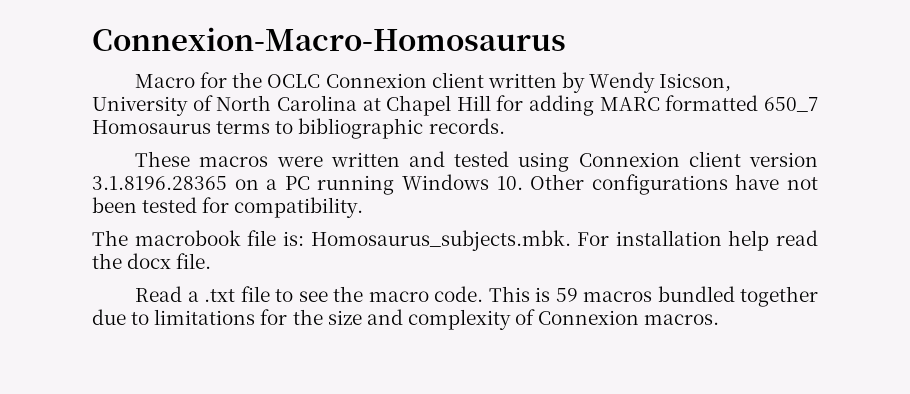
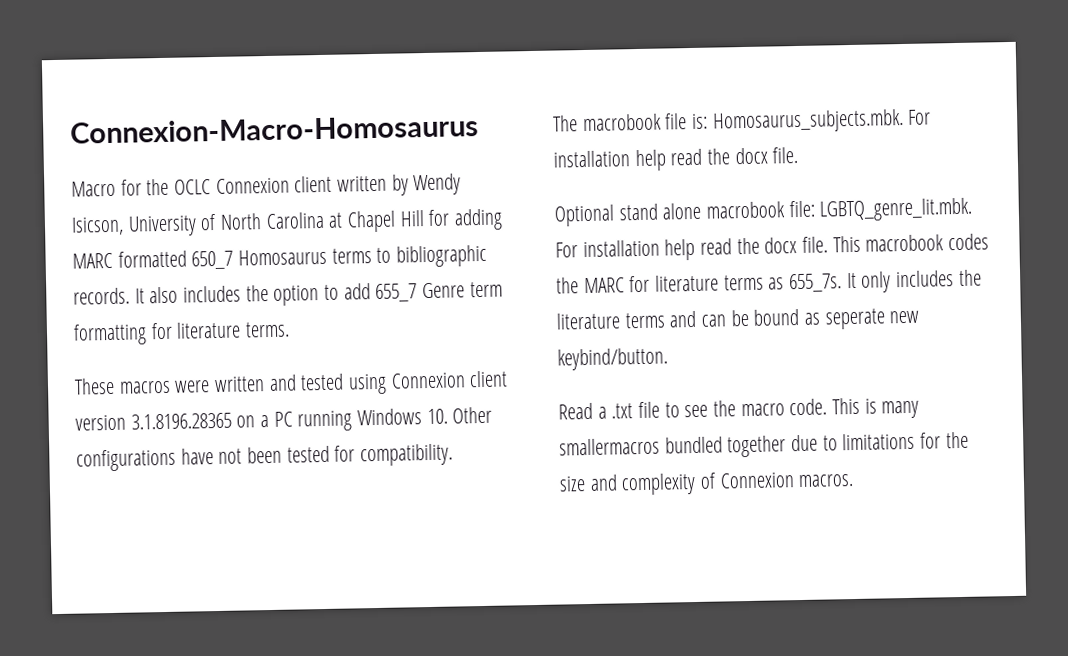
(505, 126) none -> [134,281,503,306] [73,321,291,346] It also includes the option to add 655_7 Genre term formatting for literature terms.
(212, 261) none -> [554,197,974,227] [555,233,990,261] [556,269,982,294] [556,308,920,330] [557,347,668,371] // Optional stand alone macrobook file: LGBTQ_genre_lit.mbk. For installation help read the docx file. This macrobook codes the MARC for literature terms as 655_7s. It only includes the literature terms and can be bound as seperate new keybind/button.
[555,288,653,302] 59 macros -> [881,400,920,419] [559,437,660,456] many smallermacros

